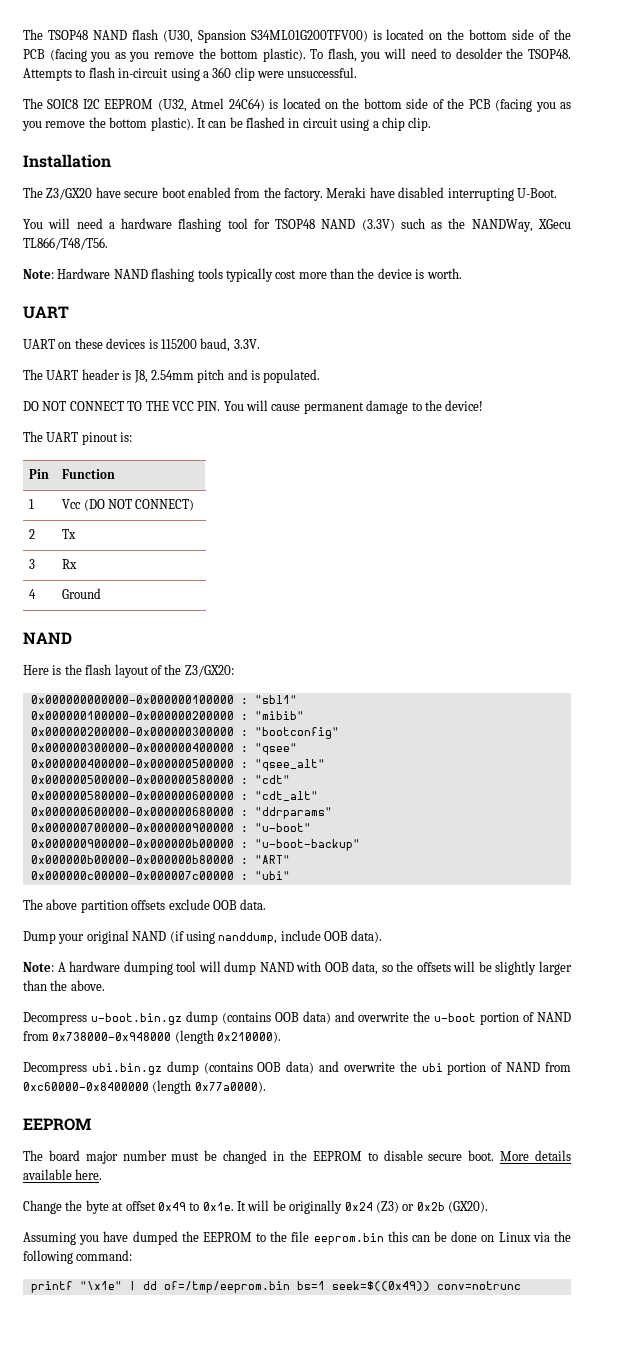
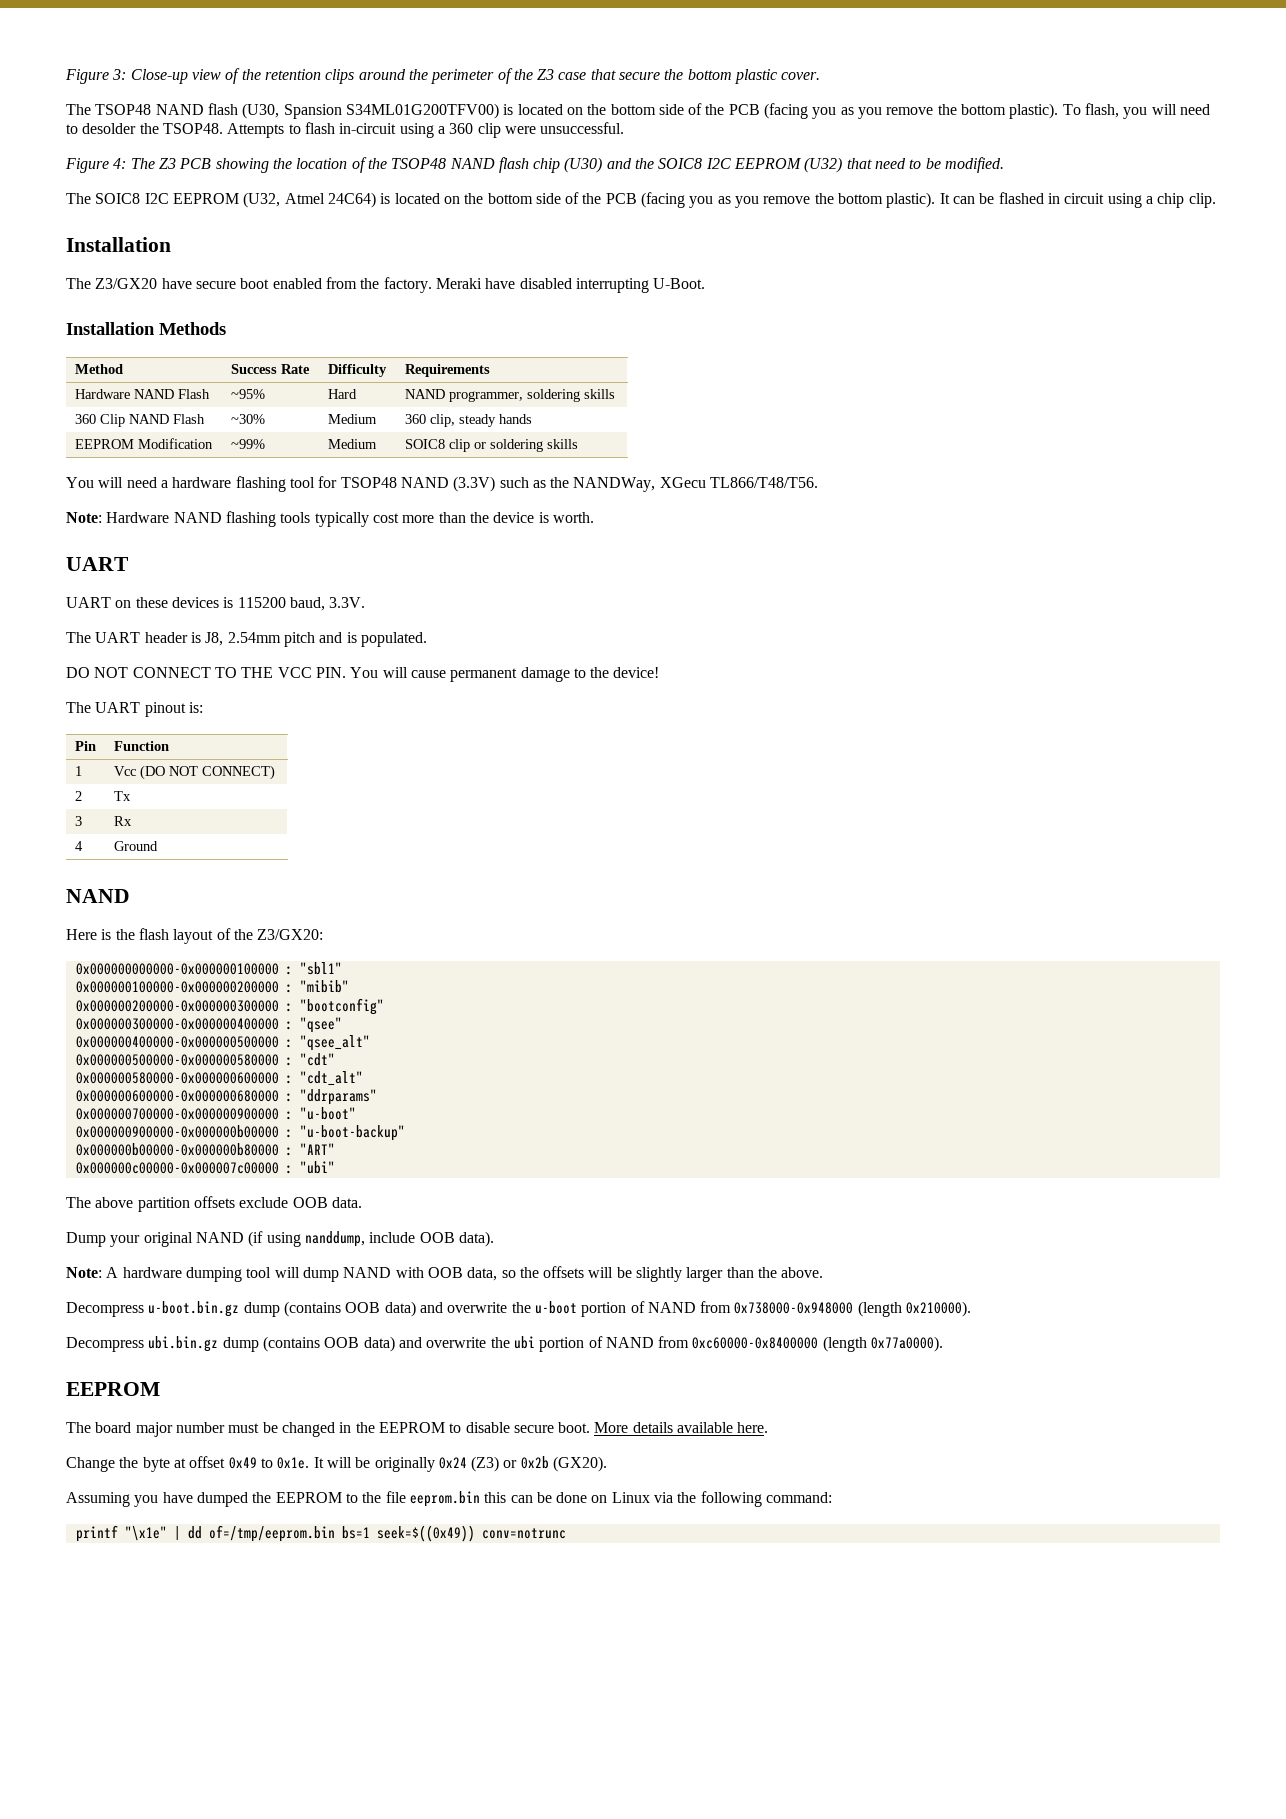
(23, 34) none -> [65,68,821,84] Figure 3: Close-up view of the retention clips around the perimeter of the Z3 case that secure the bottom plastic cover. //
(358, 72) none -> [65,157,1005,173] // Figure 4: The Z3 PCB showing the location of the TSOP48 NAND flash chip (U30) and the SOIC8 I2C EEPROM (U32) that need to be modified.
(557, 193) none -> [66,322,226,335] [74,364,123,374] [230,364,310,374] [327,364,387,377] [404,364,490,377] [74,389,210,399] [230,389,265,399] [327,389,357,399] [404,389,615,402] [74,414,205,427] [230,414,265,424] [327,414,377,424] [404,414,532,427] [74,438,213,449] [230,439,265,449] [327,439,377,449] [404,439,578,452] // Installation Methods // Method | Success Rate | Difficulty | Requirements // Hardware NAND Flash | ~95% | Hard | NAND programmer, soldering skills // 360 Clip NAND Flash | ~30% | Medium | 360 clip, steady hands // EEPROM Modification | ~99% | Medium | SOIC8 clip or soldering skills

